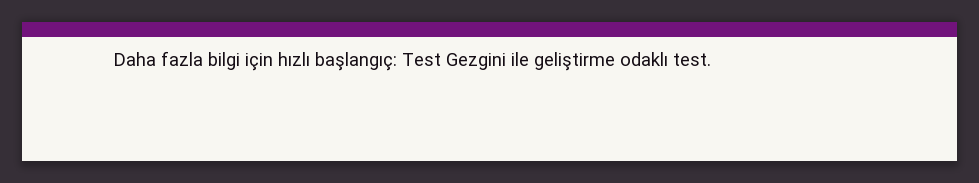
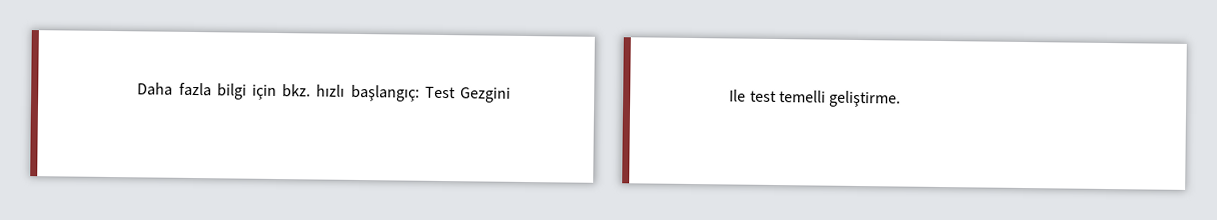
(274, 62) none -> [282,84,312,98] bkz.
[511,52,712,71] ile geliştirme odaklı test. -> [729,89,902,108] Ile test temelli geliştirme.

